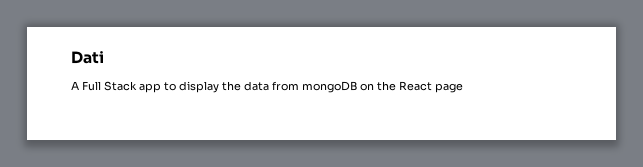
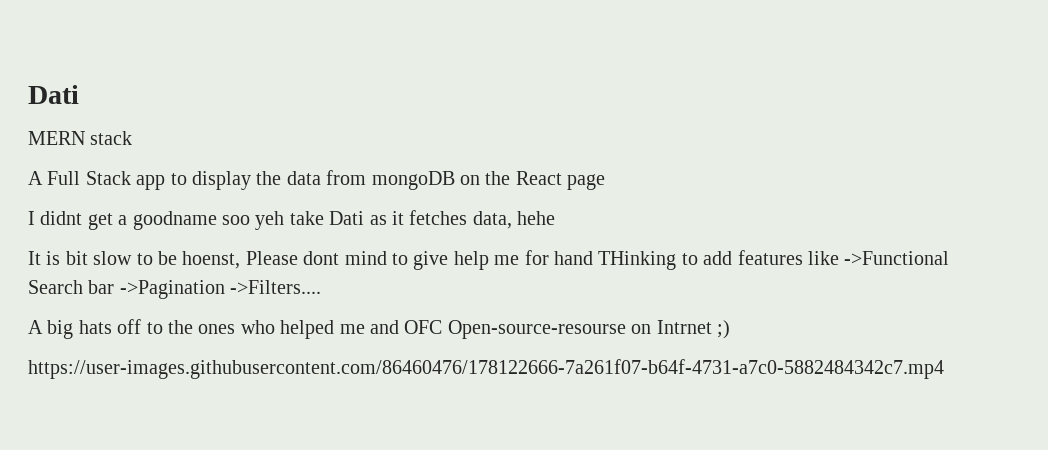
[71,51,104,64] Dati -> [28,85,79,104] [28,131,133,145] Dati // MERN stack
(463, 88) none -> [28,210,556,230] [28,250,950,270] [28,280,322,299] [28,319,730,339] [28,359,944,379] // I didnt get a goodname soo yeh take Dati as it fetches data, hehe // It is bit slow to be hoenst, Please dont mind to give help me for hand THinking to add features like ->Functional Search bar ->Pagination ->Filters.... // A big hats off to the ones who helped me and OFC Open-source-resourse on Intrnet ;) // https://user-images.githubusercontent.com/86460476/178122666-7a261f07-b64f-4731-a7c0-5882484342c7.mp4

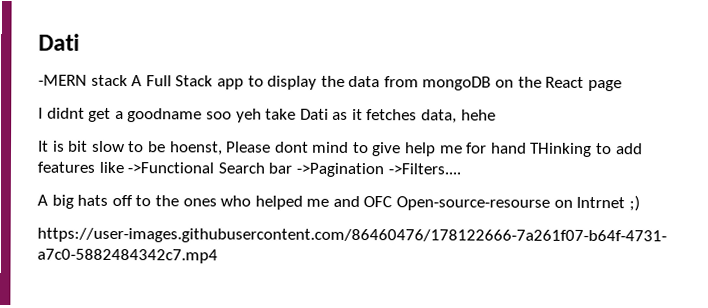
[28,131,85,145] MERN -> [38,74,87,86] -MERN
(133, 138) // -> (128, 80) none

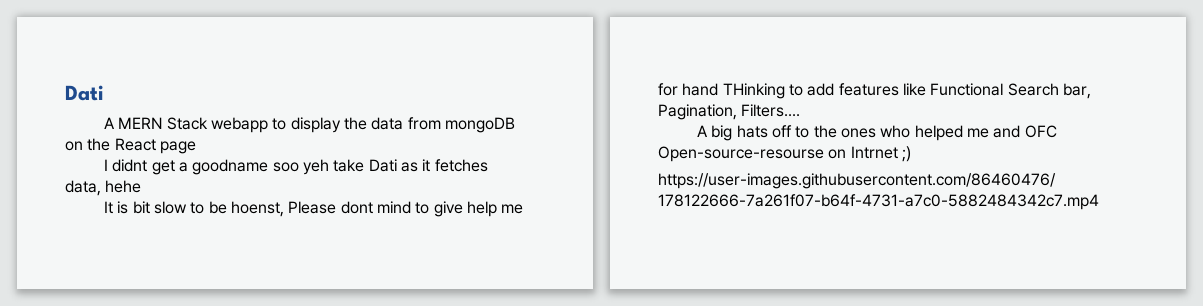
[38,74,244,90] -MERN stack A Full Stack app -> [103,117,268,133] A MERN Stack webapp
[127,162,461,178] ->Functional Search bar ->Pagination ->Filters.... -> [930,83,1091,99] [658,104,801,120] Functional Search bar, Pagination, Filters....

